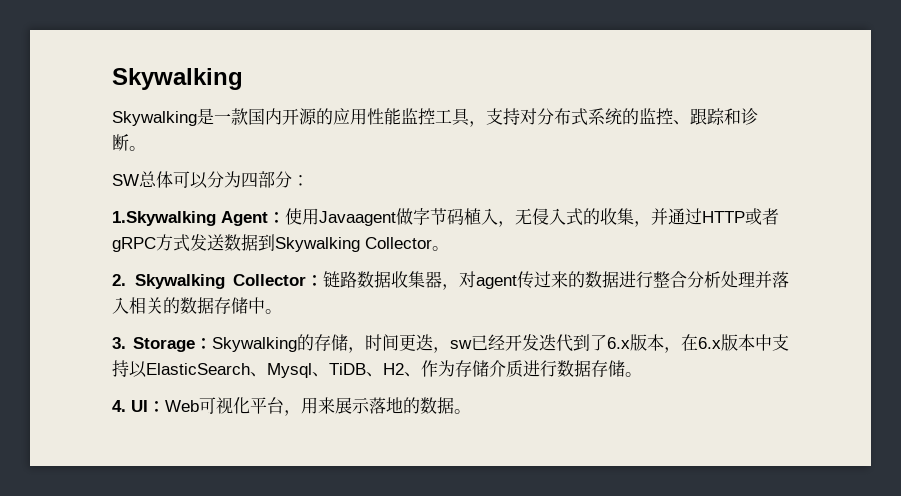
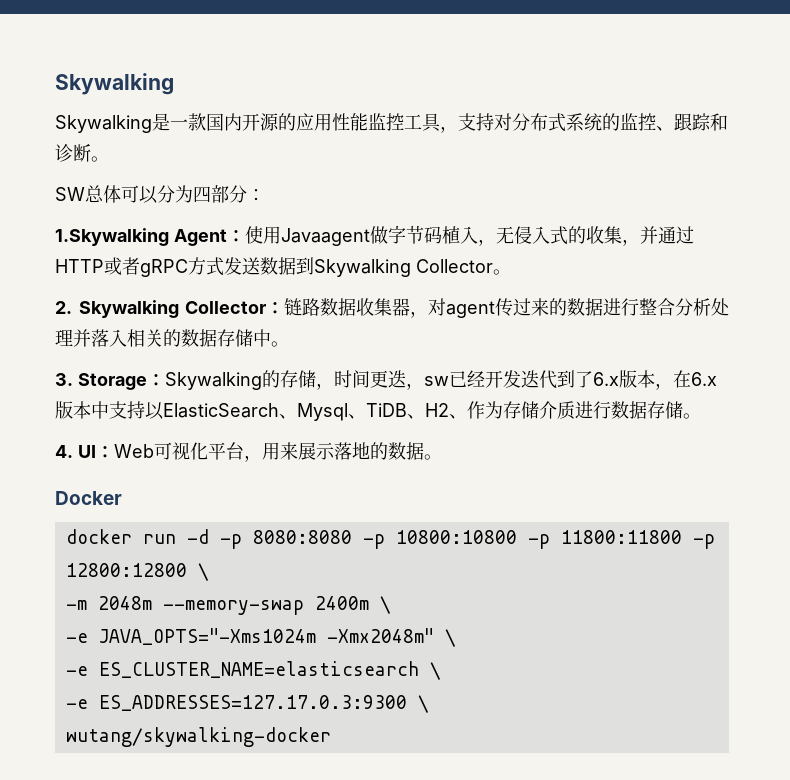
(471, 411) none -> [55,491,122,505] [65,529,715,549] [65,563,209,581] [65,596,391,615] [65,628,456,647] [65,661,441,680] [65,695,429,713] [65,727,331,747] // Docker // docker run -d -p 8080:8080 -p 10800:10800 -p 11800:11800 -p 12800:12800 \ // -m 2048m --memory-swap 2400m \ // -e JAVA_OPTS="-Xms1024m -Xmx2048m" \ // -e ES_CLUSTER_NAME=elasticsearch \ // -e ES_ADDRESSES=127.17.0.3:9300 \ // wutang/skywalking-docker

